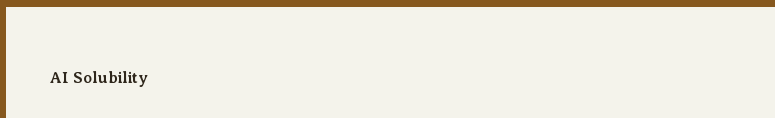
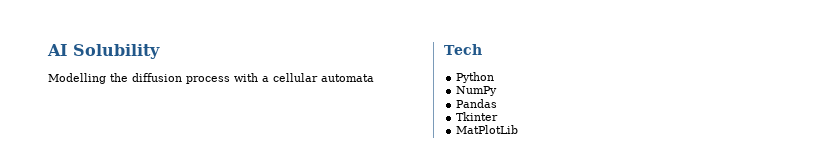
(149, 79) none -> [48,73,374,84] [444,44,482,55] [456,72,495,83] [456,86,498,96] [456,99,498,108] [456,112,499,121] [456,125,519,134] // Modelling the diffusion process with a cellular automata // Tech // Python // NumPy // Pandas // Tkinter // MatPlotLib

